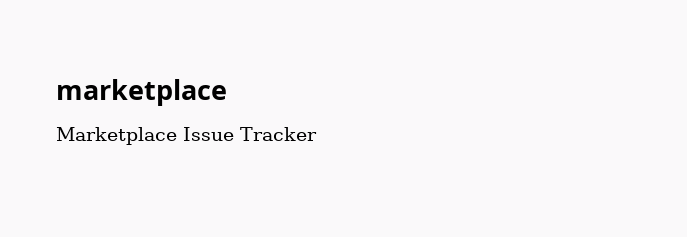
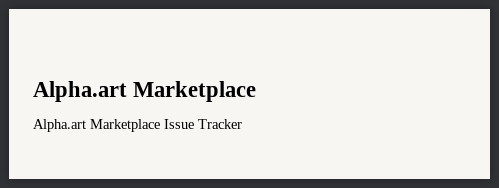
[56,79,227,106] marketplace // -> [33,81,257,102] [33,119,86,132] Alpha.art Marketplace // Alpha.art

